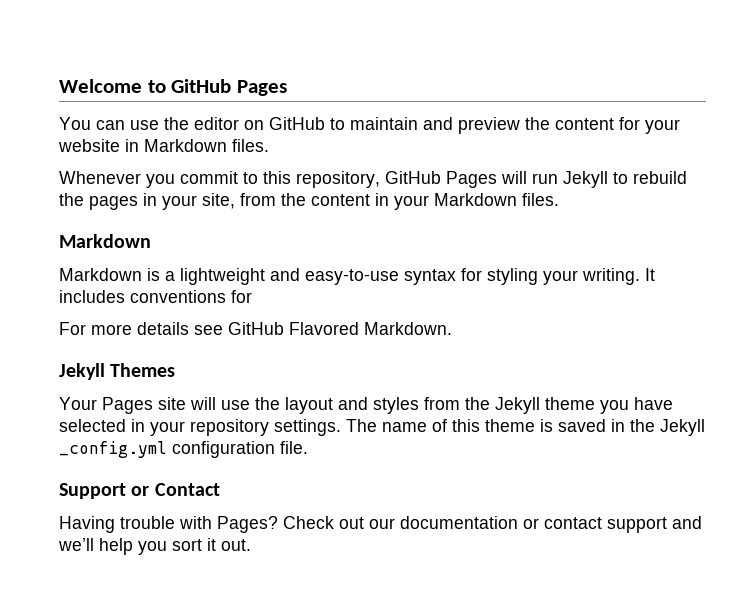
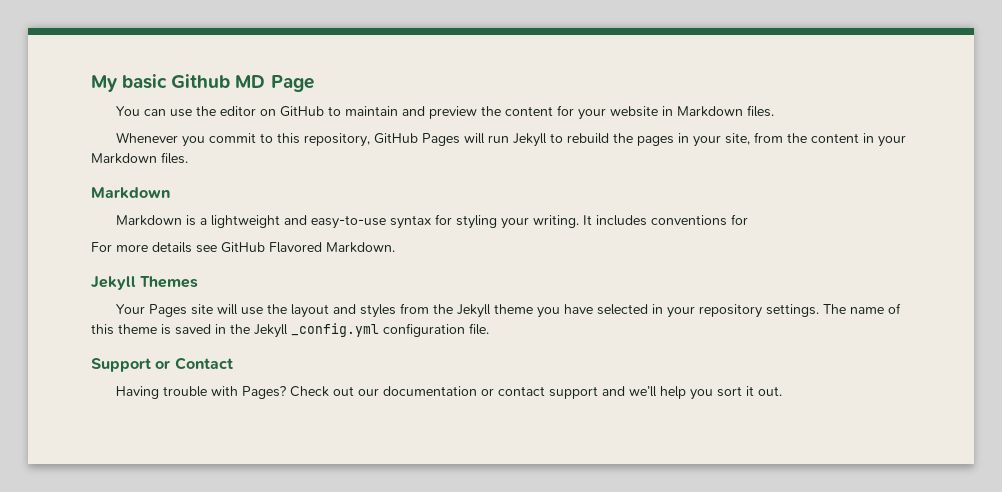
[59,79,287,96] Welcome to GitHub Pages -> [91,74,314,92] My basic Github MD Page

